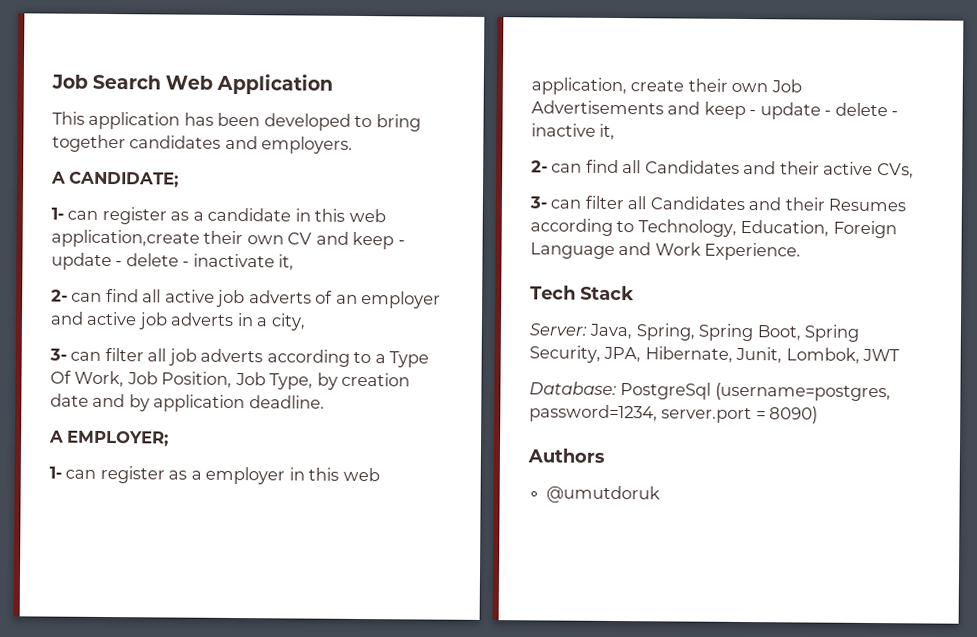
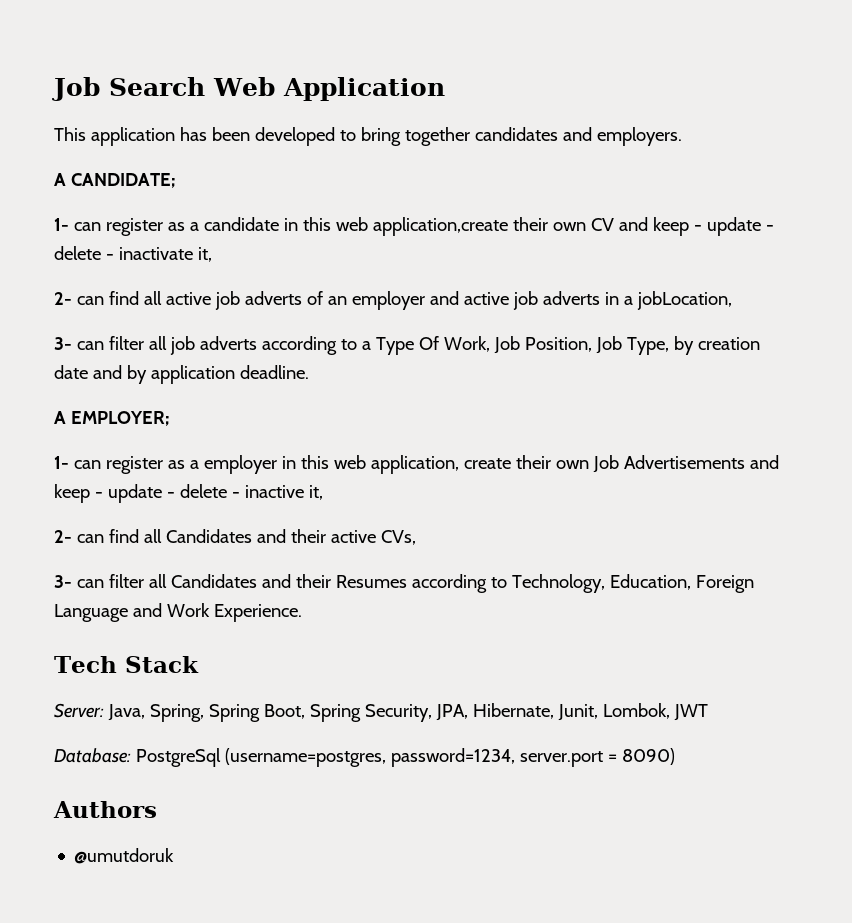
[270,313,306,331] city, -> [636,291,732,310] jobLocation,

